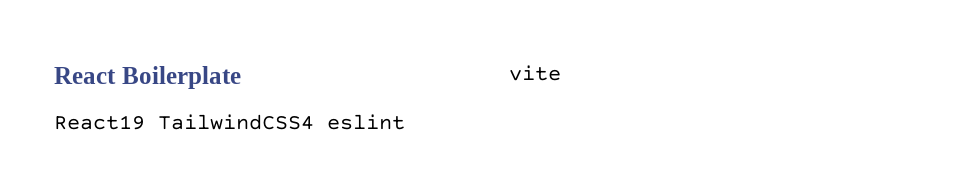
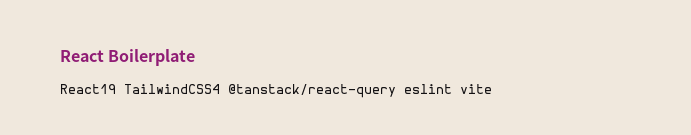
(314, 122) none -> [228,84,396,98] @tanstack/react-query

